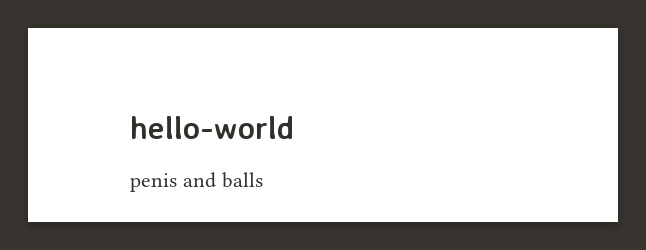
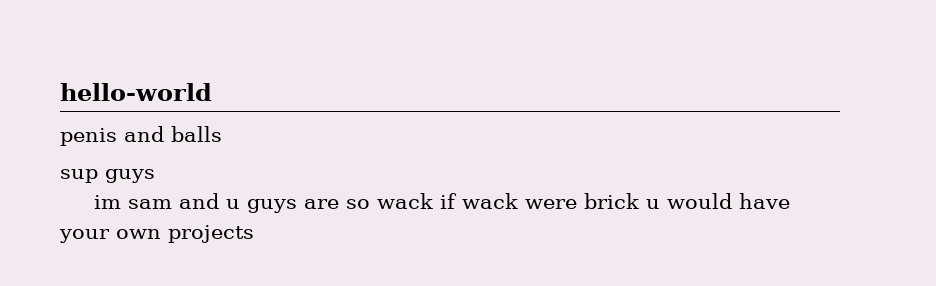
(263, 180) none -> [60,169,155,183] [94,193,791,213] [59,225,254,243] // sup guys // im sam and u guys are so wack if wack were brick u would have your own projects

